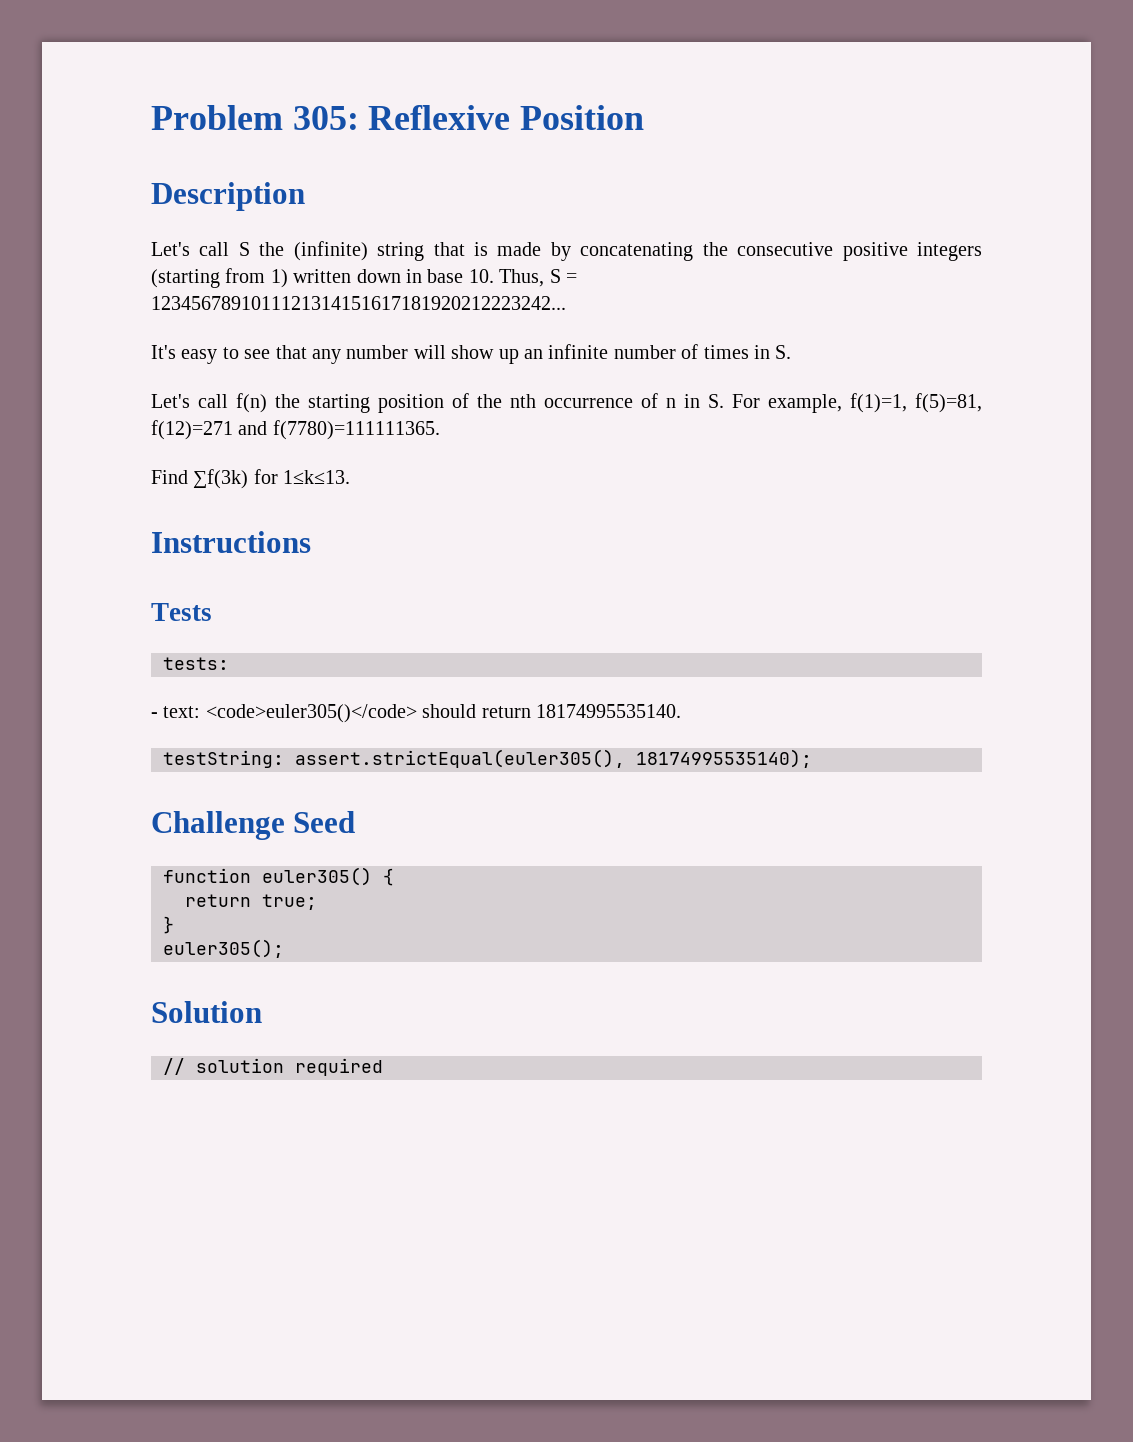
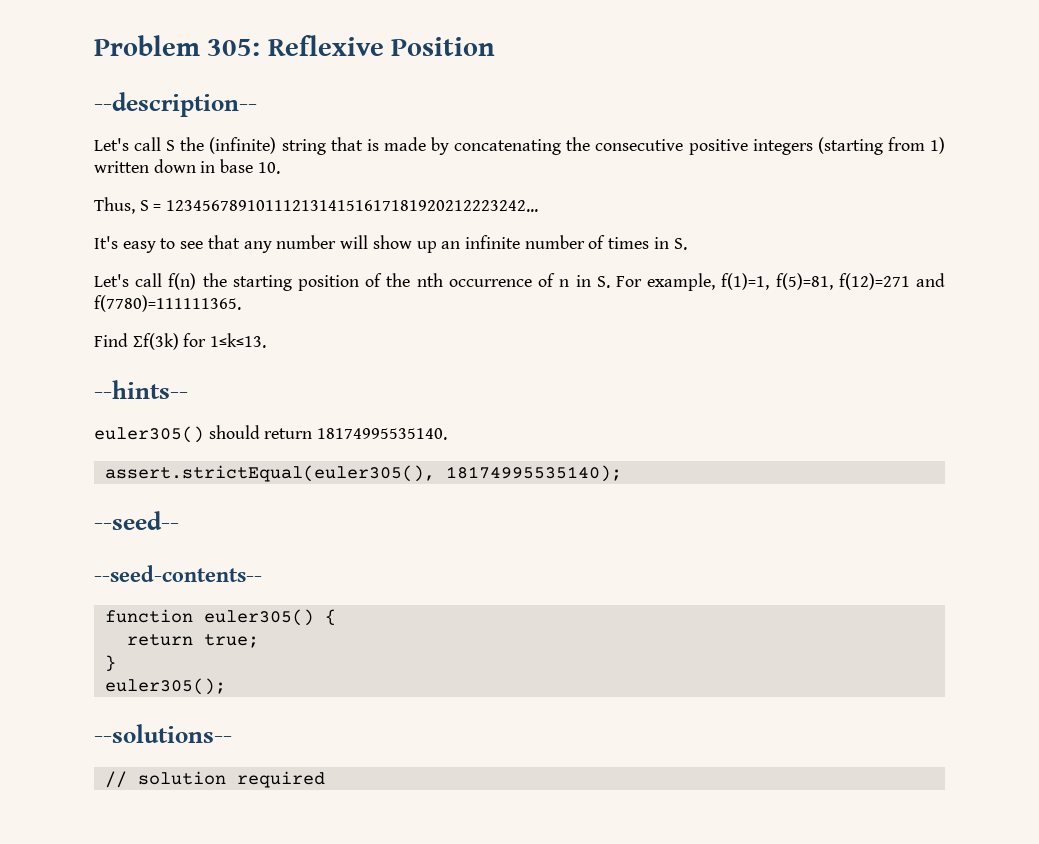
[151,182,305,211] Description -> [94,92,257,117] --description--
(494, 276) none -> (280, 168) //
[151,531,311,553] [151,603,212,621] [163,657,229,670] [151,704,417,723] Instructions // Tests // tests: // - text: <code>euler305()</code> -> [94,380,188,399] [94,426,204,443] --hints-- // euler305()
[163,750,284,768] testString: -> (448, 434) none
[151,811,356,840] Challenge Seed -> [94,511,179,530] [94,565,262,582] --seed-- // --seed-contents--
[151,1001,262,1023] Solution -> [94,724,232,743] --solutions--

